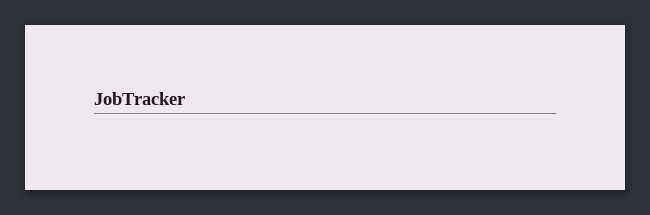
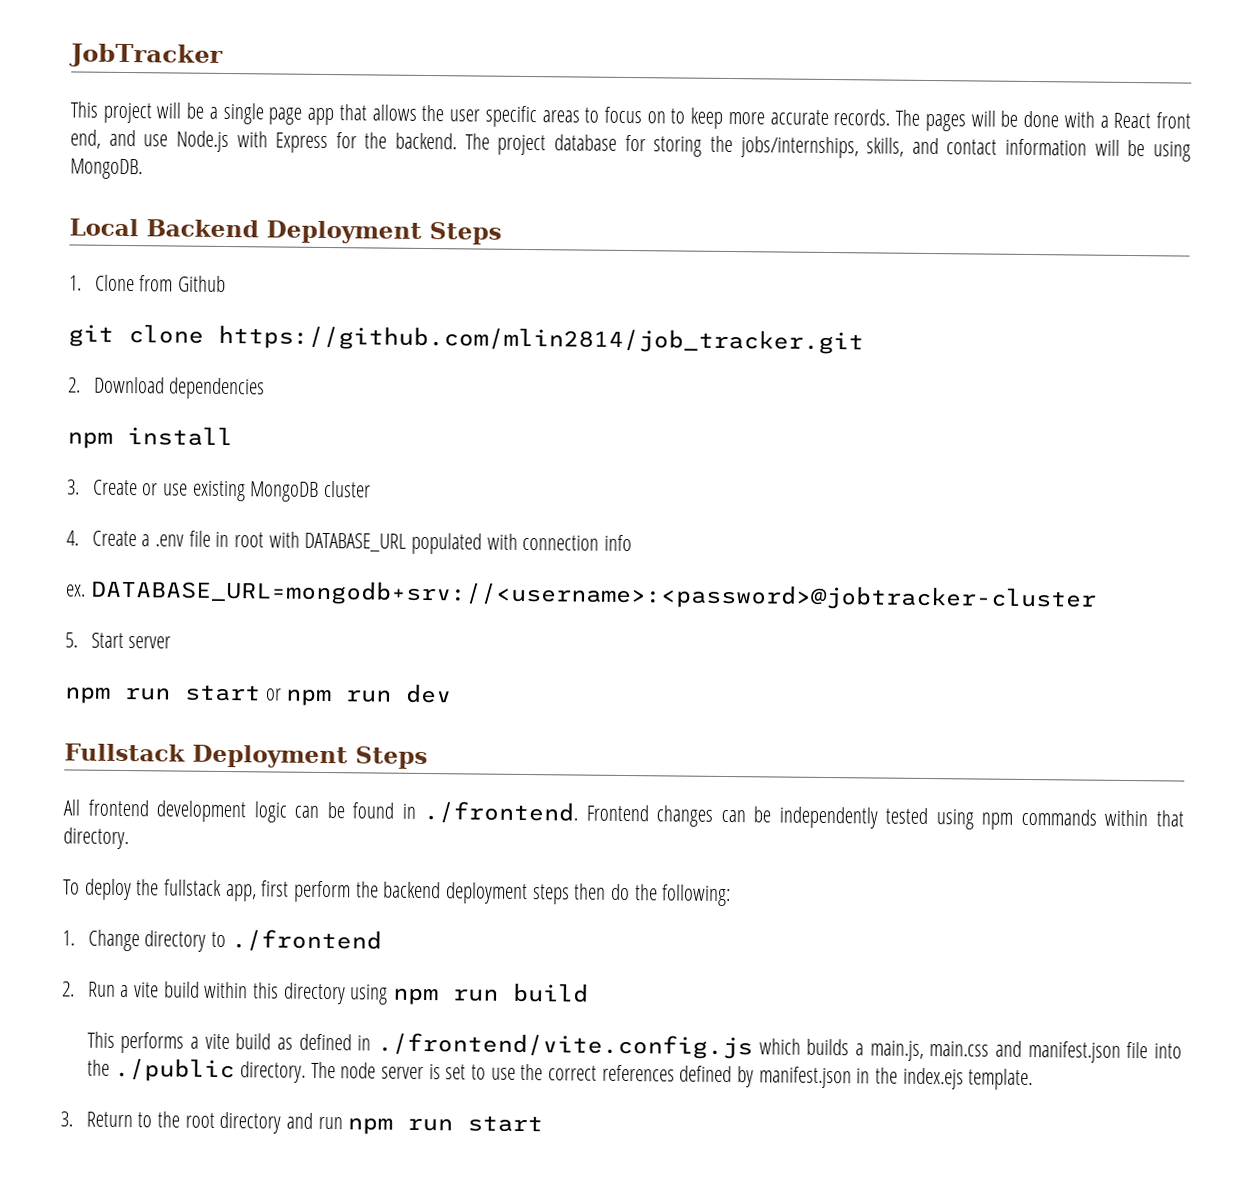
(185, 98) none -> [70,101,1192,132] [70,129,1192,162] [70,158,143,180] [69,218,502,245] [69,274,227,293] [68,324,864,355] [68,376,266,400] [67,426,233,449] [67,479,372,502] [66,530,633,555] [66,578,1097,612] [65,632,172,649] [64,683,453,707] [64,743,428,770] [63,799,1184,830] [63,827,129,850] [63,878,732,907] [62,929,382,953] [62,981,590,1006] [86,1031,1182,1063] [86,1057,1034,1091] [60,1111,544,1135] // This project will be a single page app that allows the user specific areas to focus on to keep more accurate records. The pages will be done with a React front end, and use Node.js with Express for the backend. The project database for storing the jobs/internships, skills, and contact information will be using MongoDB. // Local Backend Deployment Steps // 1. Clone from Github // git clone https://github.com/mlin2814/job_tracker.git // 2. Download dependencies // npm install // 3. Create or use existing MongoDB cluster // 4. Create a .env file in root with DATABASE_URL populated with connection info // ex. DATABASE_URL=mongodb+srv://<username>:<password>@jobtracker-cluster // 5. Start server // npm run start or npm run dev // Fullstack Deployment Steps // All frontend development logic can be found in ./frontend. Frontend changes can be independently tested using npm commands within that directory. // To deploy the fullstack app, first perform the backend deployment steps then do the following: // 1. Change directory to ./frontend // 2. Run a vite build within this directory using npm run build // This performs a vite build as defined in ./frontend/vite.config.js which builds a main.js, main.css and manifest.json file into the ./public directory. The node server is set to use the correct references defined by manifest.json in the index.ejs template. // 3. Return to the root directory and run npm run start

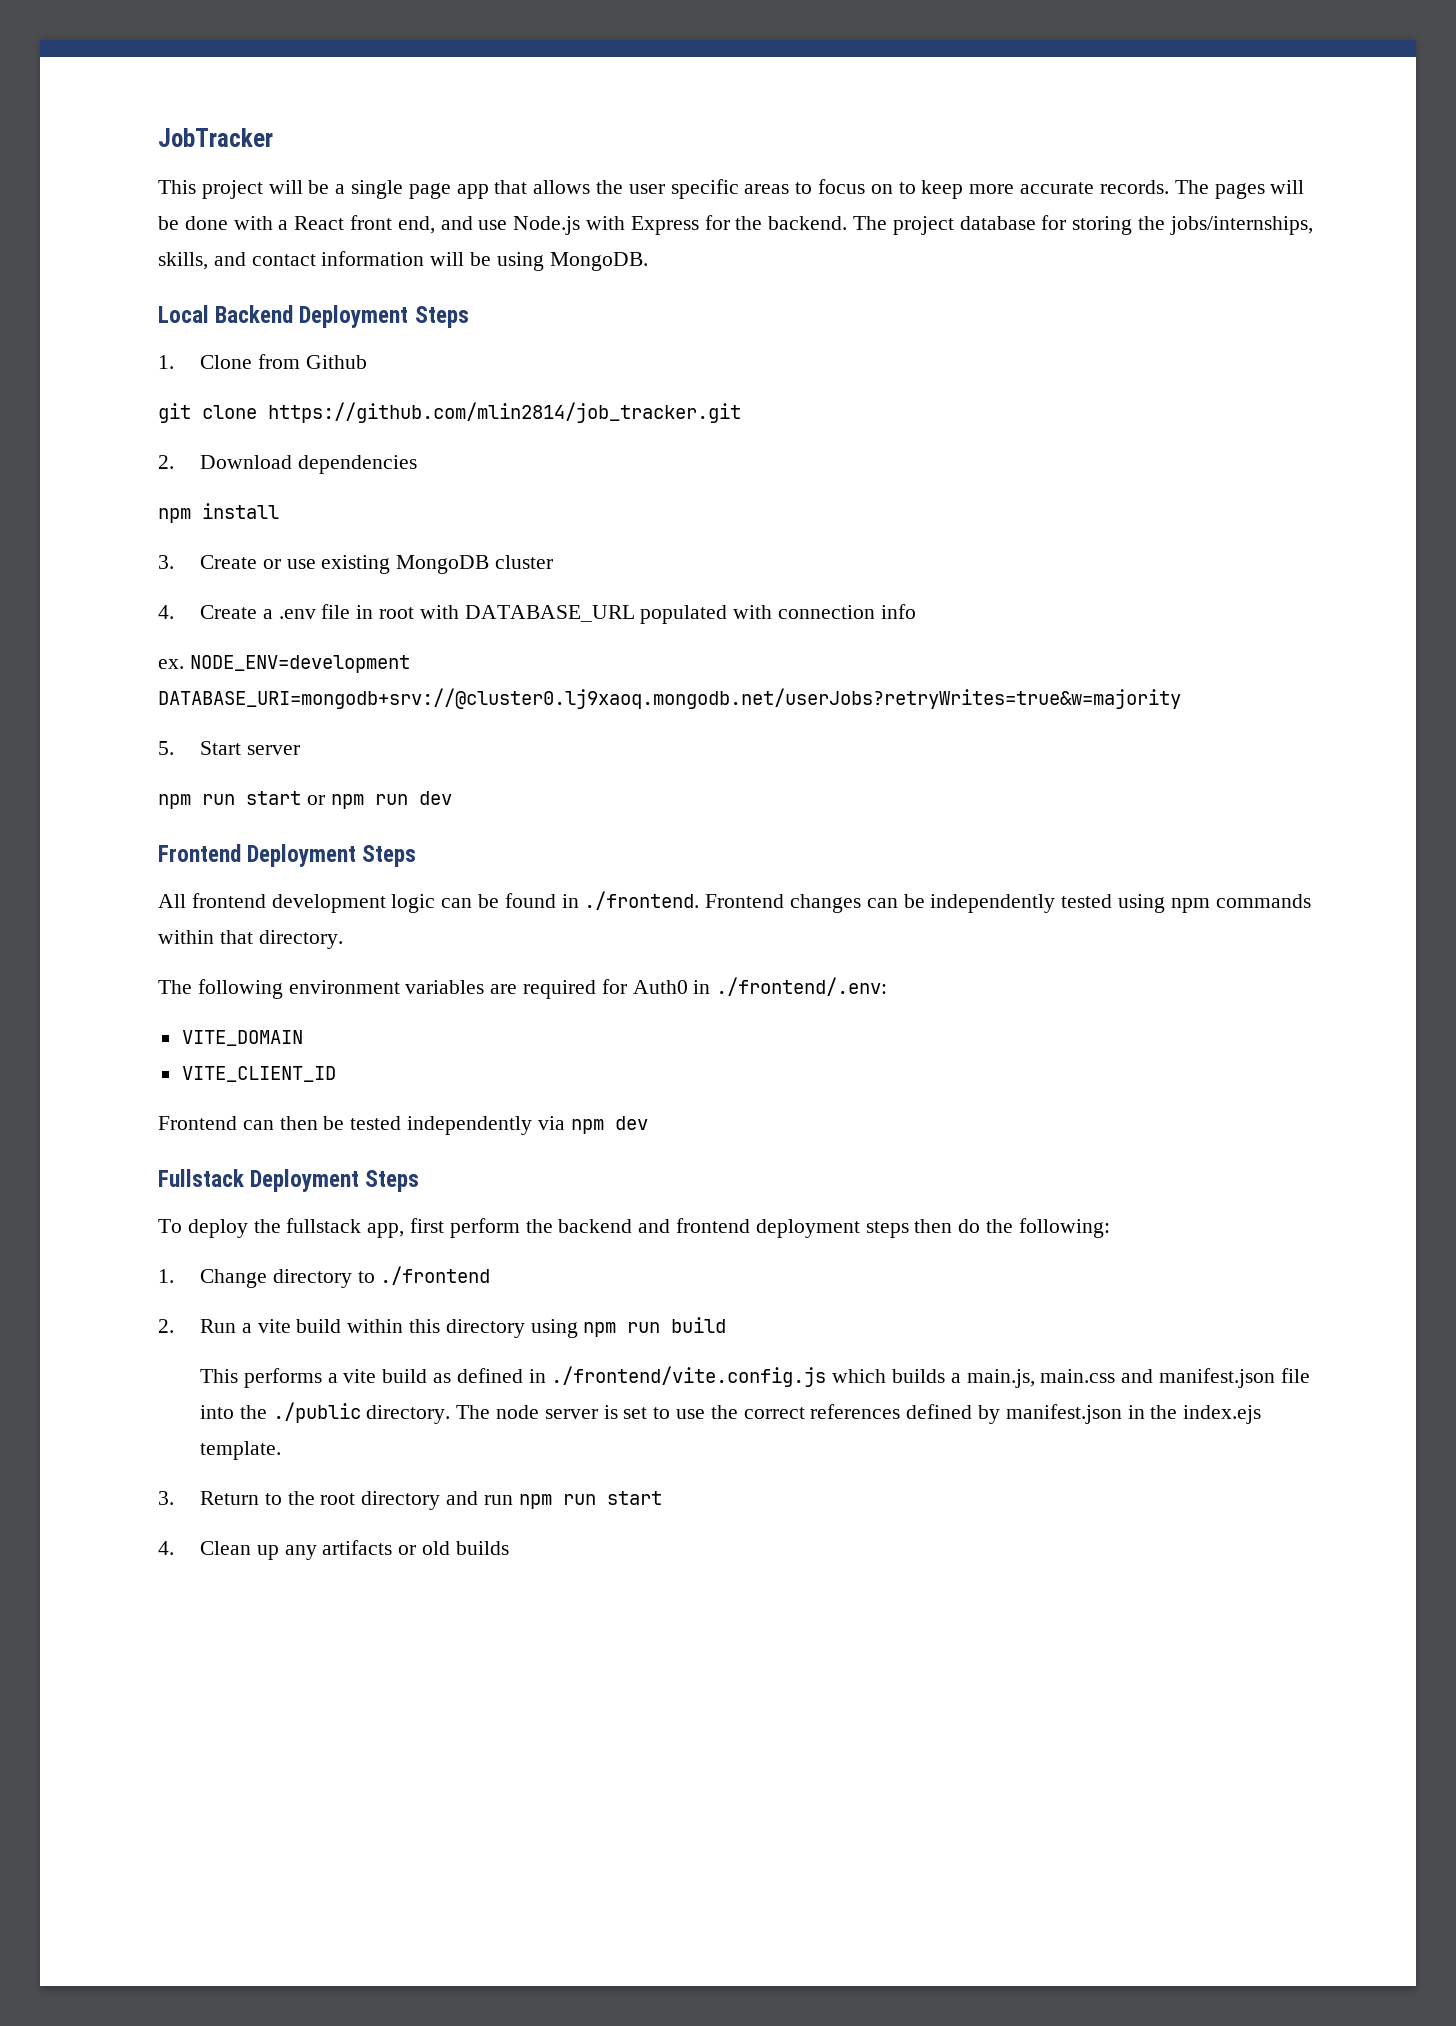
[89,578,1097,612] DATABASE_URL=mongodb+srv://<username>:<password>@jobtracker-cluster -> [189,655,410,673] [158,688,1181,709] NODE_ENV=development DATABASE_URI=mongodb+srv://@cluster0.lj9xaoq.mongodb.net/userJobs?retryWrites=true&w=majority
[64,743,186,762] Fullstack -> [158,844,241,862] Frontend
(129, 838) none -> [158,977,888,999] [181,1030,303,1046] [181,1066,336,1082] [158,1116,648,1135] [158,1169,420,1192] // The following environment variables are required for Auth0 in ./frontend/.env: // VITE_DOMAIN // VITE_CLIENT_ID // Frontend can then be tested independently via npm dev // Fullstack Deployment Steps
(442, 890) none -> [638,1218,751,1233] and frontend
(544, 1124) none -> [158,1540,509,1560] // 4. Clean up any artifacts or old builds

